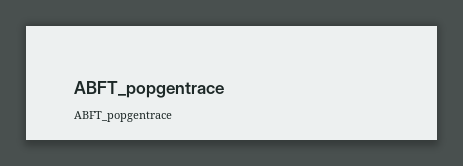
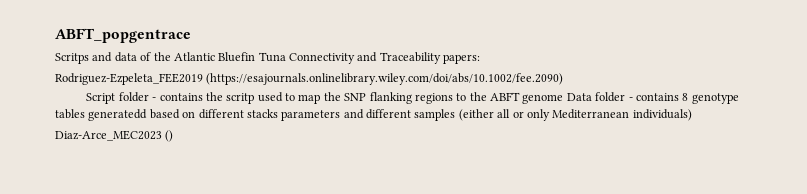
[74,111,172,122] ABFT_popgentrace -> [55,52,481,64] [55,73,564,85] [86,92,739,104] [55,109,692,121] [55,130,174,142] Scritps and data of the Atlantic Bluefin Tuna Connectivity and Traceability papers: // Rodriguez-Ezpeleta_FEE2019 (https://esajournals.onlinelibrary.wiley.com/doi/abs/10.1002/fee.2090) // Script folder - contains the scritp used to map the SNP flanking regions to the ABFT genome Data folder - contains 8 genotype tables generatedd based on different stacks parameters and different samples (either all or only Mediterranean individuals) // Diaz-Arce_MEC2023 ()

